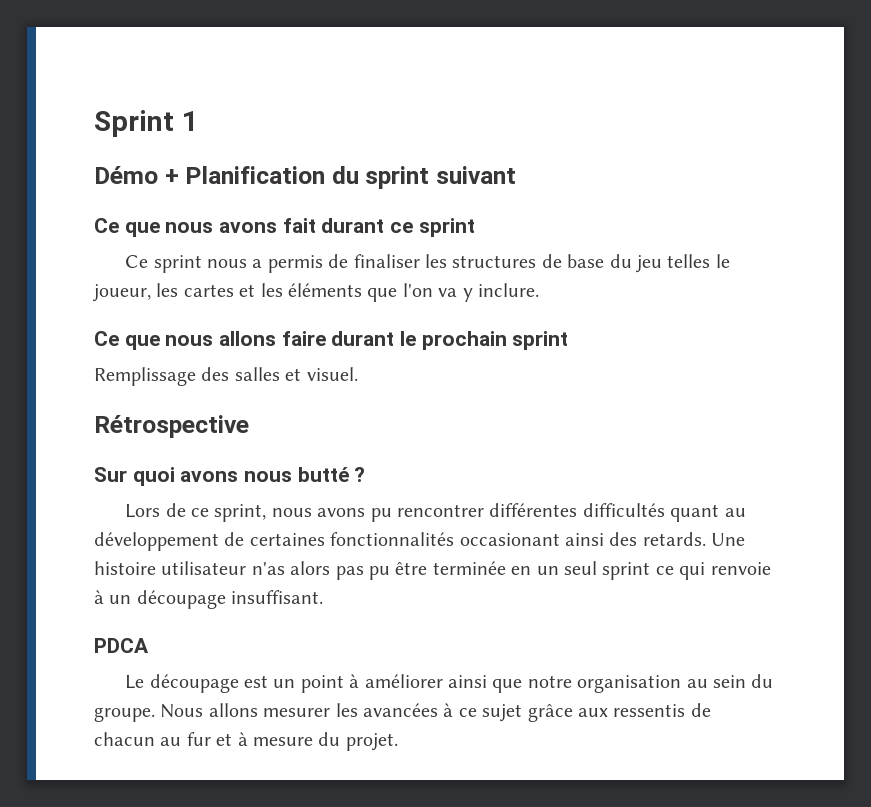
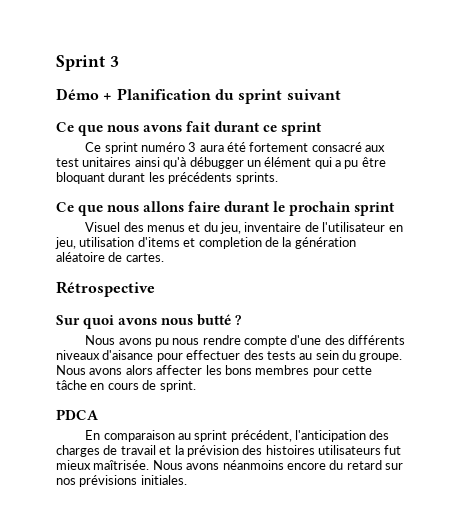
[181,111,198,131] 1 -> [109,56,119,67] 3
[206,254,730,273] [93,283,539,302] nous a permis de finaliser les structures de base du jeu telles le joueur, les cartes et les éléments que l'on va y inclure. -> [140,142,386,152] [56,157,386,169] [56,172,278,184] numéro 3 aura été fortement consacré aux test unitaires ainsi qu'à débugger un élément qui a pu être bloquant durant les précédents sprints.
[94,367,358,386] Remplissage des salles et visuel. -> [85,222,403,234] [55,237,356,249] [56,252,164,262] Visuel des menus et du jeu, inventaire de l'utilisateur en jeu, utilisation d'items et completion de la génération aléatoire de cartes.
[125,503,746,522] [94,532,746,551] [94,561,771,580] [94,590,324,609] [94,638,149,653] [125,674,682,693] Lors de ce sprint, nous avons pu rencontrer différentes difficultés quant au développement de certaines fonctionnalités occasionant ainsi des retards. Une histoire utilisateur n'as alors pas pu être terminée en un seul sprint ce qui renvoie à un découpage insuffisant. // PDCA // Le découpage est un point à améliorer ainsi que notre organisation -> [85,335,406,347] [56,350,296,362] Nous avons pu nous rendre compte d'une des différents niveaux d'aisance pour effectuer des tests
[208,703,711,722] [94,732,398,751] allons mesurer les avancées à ce sujet grâce aux ressentis de chacun au fur et à mesure du projet. -> [89,365,372,377] [56,380,196,392] [56,409,99,420] [85,430,390,442] [56,445,402,457] [56,460,403,470] [56,475,187,487] avons alors affecter les bons membres pour cette tâche en cours de sprint. // PDCA // En comparaison au sprint précédent, l'anticipation des charges de travail et la prévision des histoires utilisateurs fut mieux maîtrisée. Nous avons néanmoins encore du retard sur nos prévisions initiales.

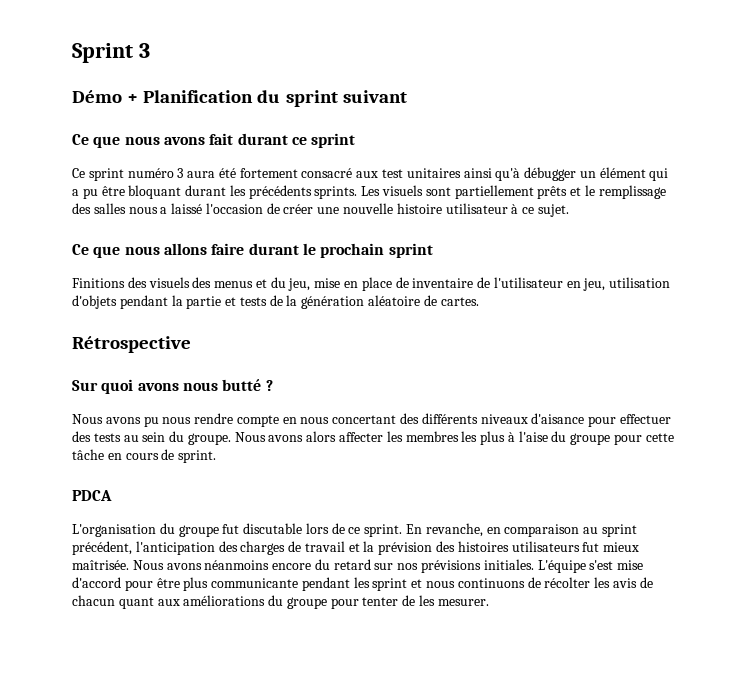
(278, 178) none -> [361,185,666,199] [72,203,569,217] Les visuels sont partiellement prêts et le remplissage des salles nous a laissé l'occasion de créer une nouvelle histoire utilisateur à ce sujet.
[85,222,121,232] Visuel -> [72,277,190,288] Finitions des visuels
(242, 228) none -> [314,277,409,291] mise en place de
[137,237,262,249] d'items et completion -> [72,295,267,309] d'objets pendant la partie et tests
[290,335,322,345] d'une -> [282,415,397,424] en nous concertant
[224,365,310,375] bons membres -> [405,431,611,445] membres les plus à l'aise du groupe
[85,430,101,440] En -> [72,523,501,537] L'organisation du groupe fut discutable lors de ce sprint. En revanche, en
(187, 480) none -> [537,560,644,573] [72,577,653,591] [72,595,489,609] L'équipe s'est mise d'accord pour être plus communicante pendant les sprint et nous continuons de récolter les avis de chacun quant aux améliorations du groupe pour tenter de les mesurer.

